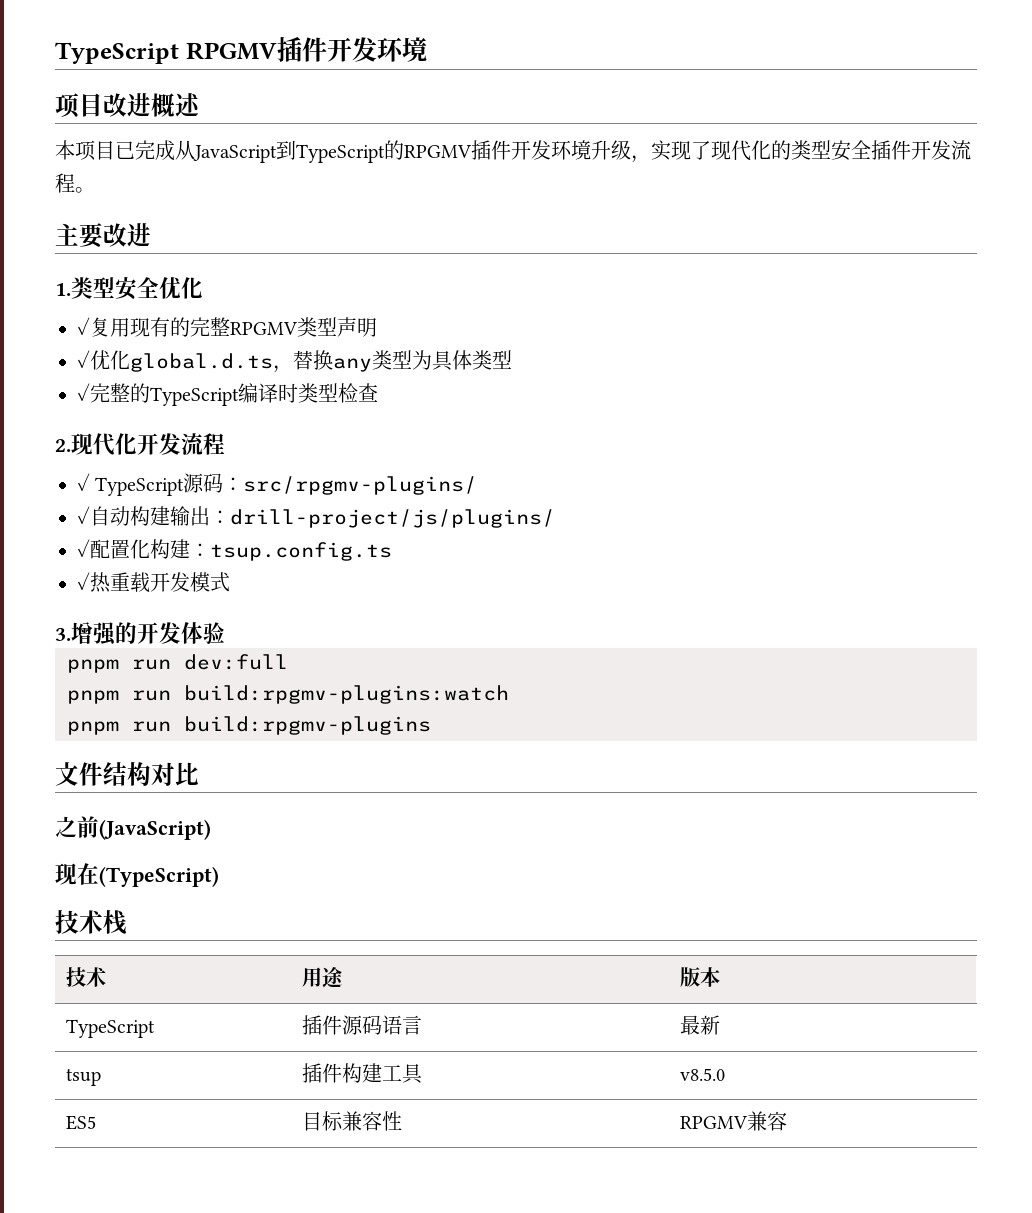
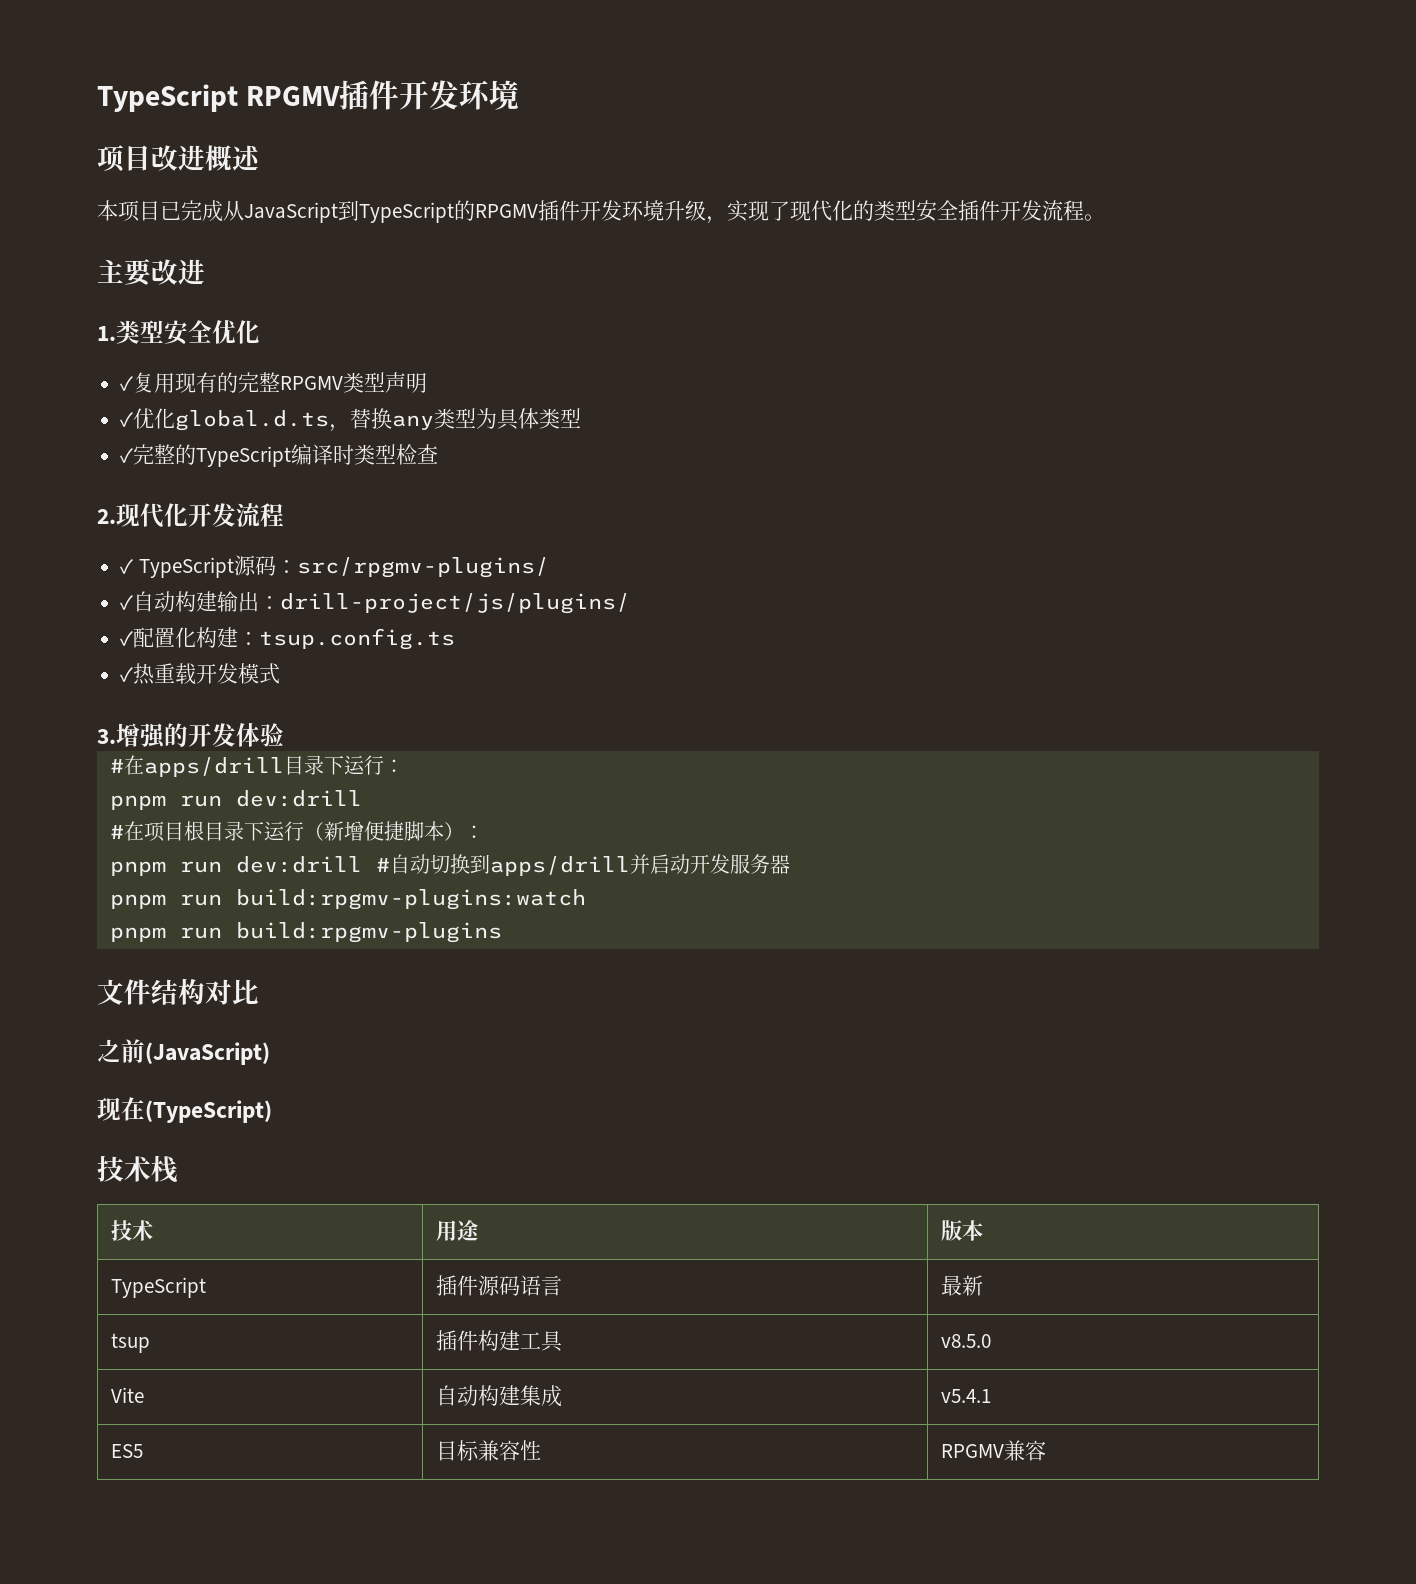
[67,654,288,673] pnpm run dev:full -> [109,755,404,777] [109,790,362,810] [109,821,484,842] [109,854,790,876] #在apps/drill目录下运行： // pnpm run dev:drill // #在项目根目录下运行（新增便捷脚本）： // pnpm run dev:drill #自动切换到apps/drill并启动开发服务器
(726, 1074) none -> [110,1387,144,1403] [435,1385,562,1407] [940,1389,991,1403] // Vite | 自动构建集成 | v5.4.1

